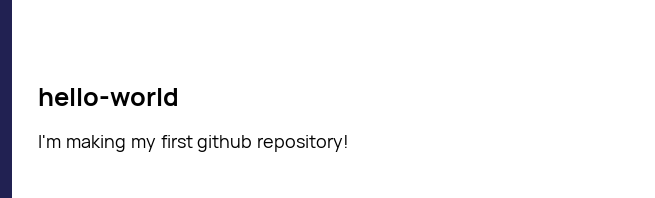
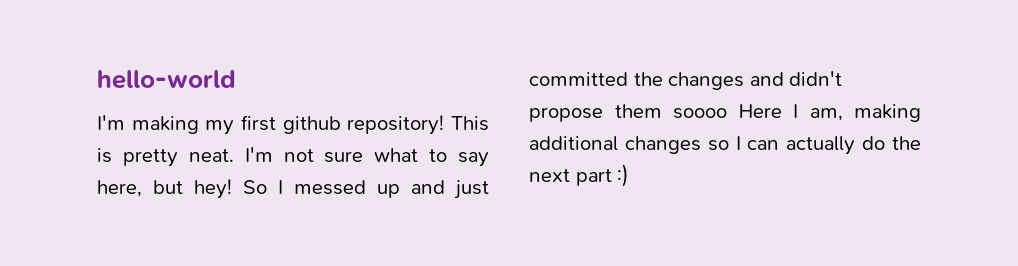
(350, 143) none -> [451,116,489,131] [97,147,489,167] [97,179,489,199] [529,71,843,90] [529,104,921,122] [529,136,921,155] [529,164,630,187] This is pretty neat. I'm not sure what to say here, but hey! So I messed up and just committed the changes and didn't propose them soooo Here I am, making additional changes so I can actually do the next part :)

